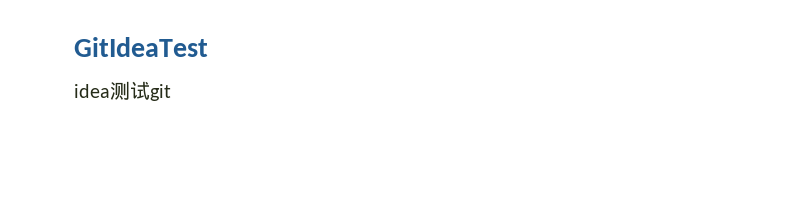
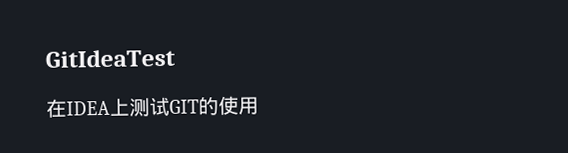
[74,81,171,101] idea测试git -> [46,95,259,118] 在IDEA上测试GIT的使用

